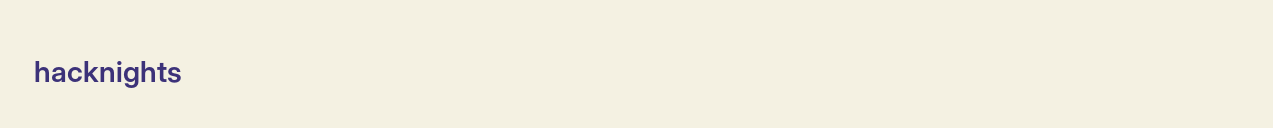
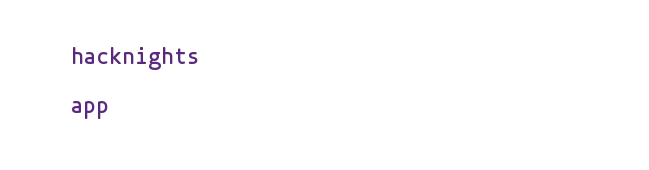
(182, 74) none -> [71,101,109,119] // app

